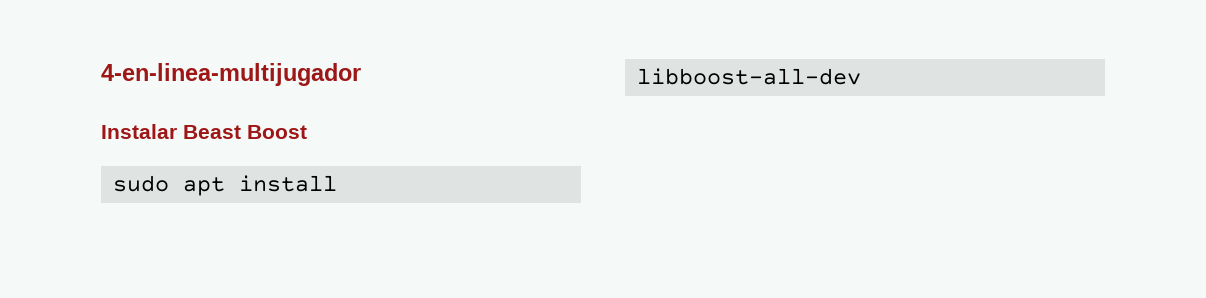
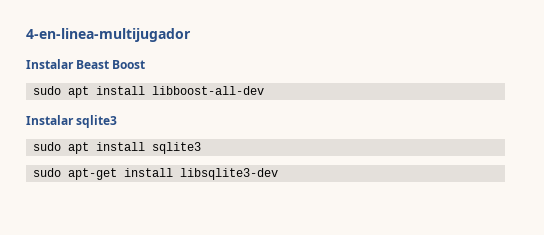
(862, 76) none -> [26,115,118,128] [32,142,201,154] [32,168,278,180] // Instalar sqlite3 // sudo apt install sqlite3 // sudo apt-get install libsqlite3-dev

